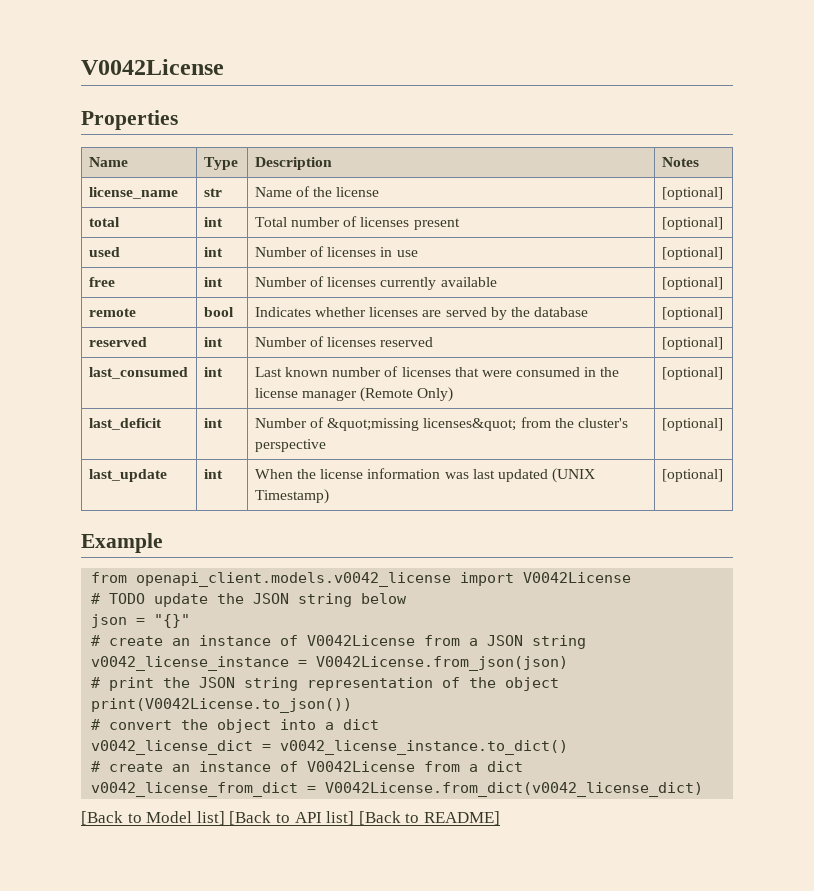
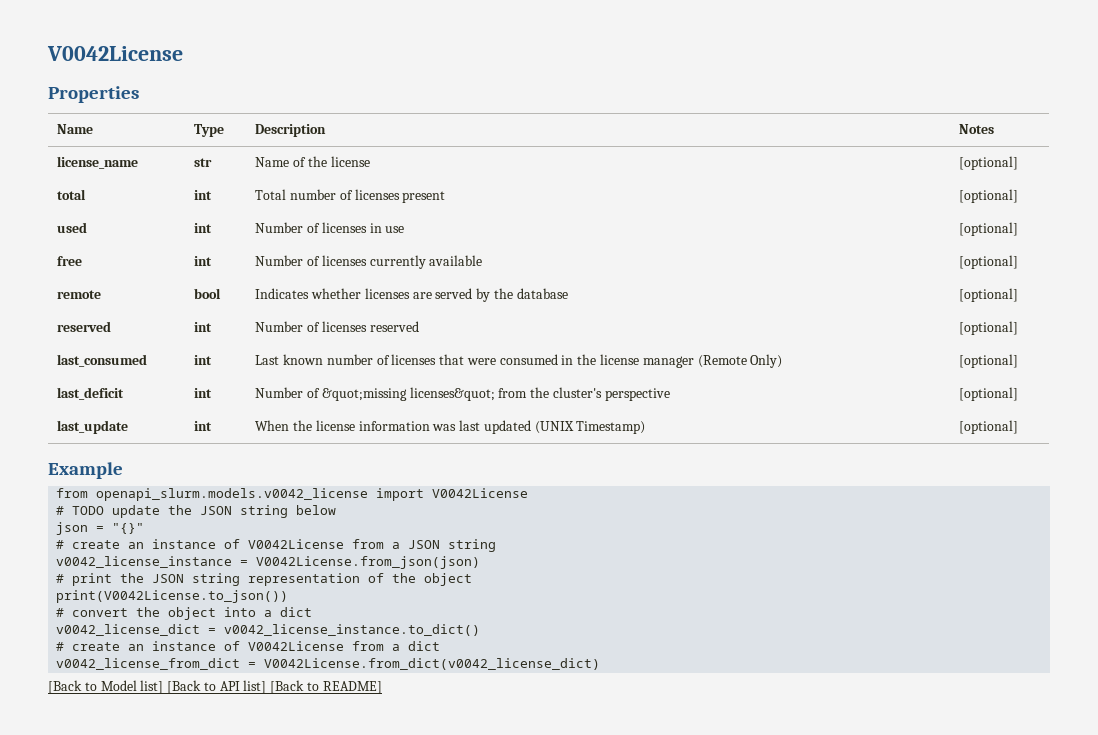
[136,572,452,587] openapi_client.models.v0042_license -> [96,488,369,501] openapi_slurm.models.v0042_license

